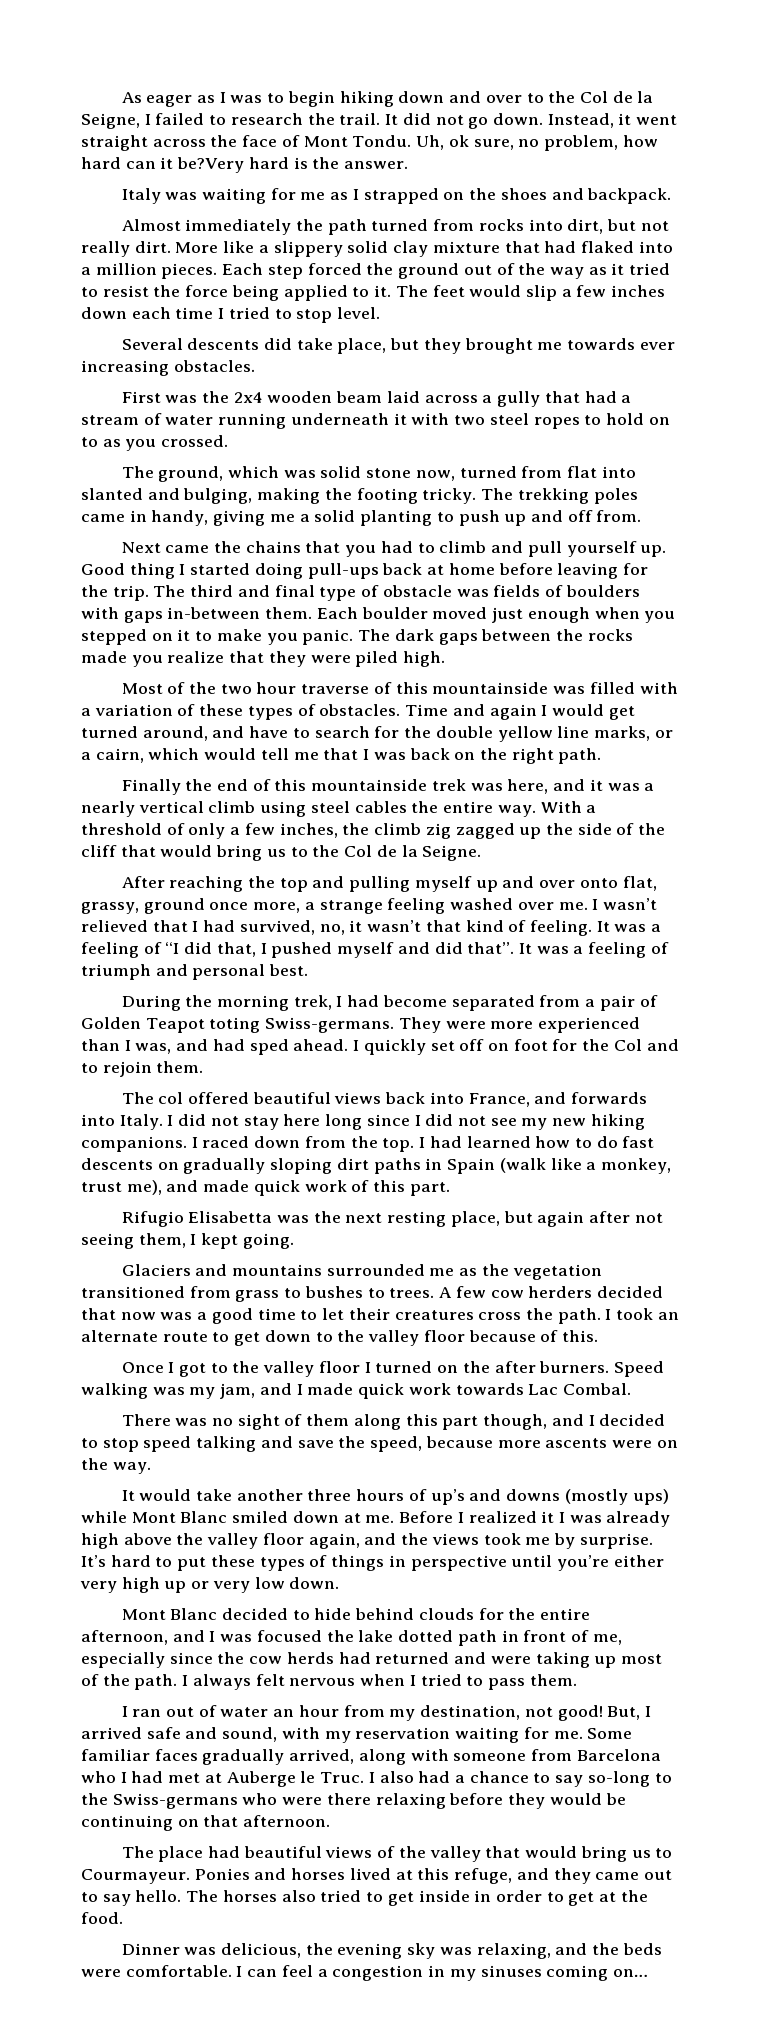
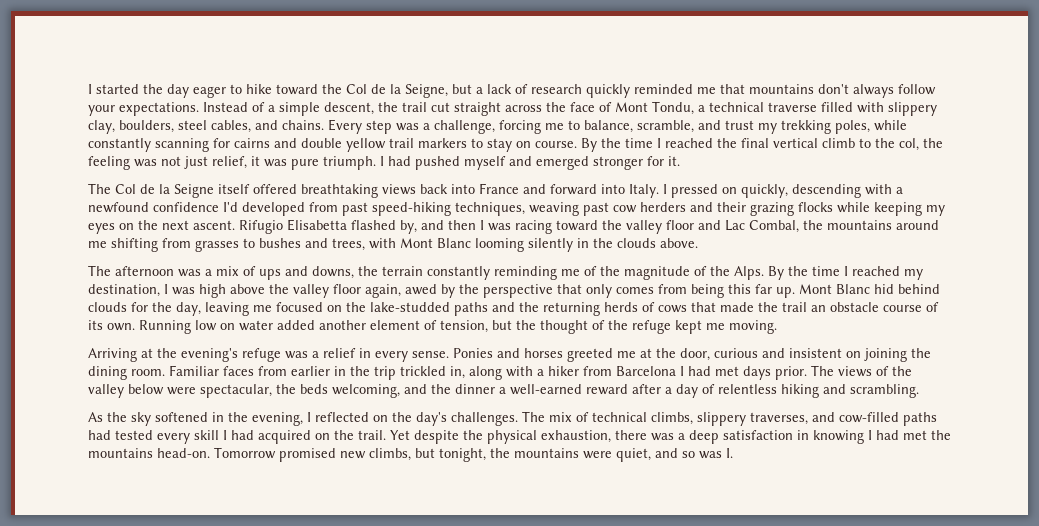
[121,91,544,107] As eager as I was to begin hiking down and over to -> [88,84,318,98] I started the day eager to hike toward
[144,113,678,129] I failed to research the trail. It did not go down. Instead, it went -> [452,84,936,98] [88,102,450,116] but a lack of research quickly reminded me that mountains don't always follow your expectations. Instead of a simple descent, the trail cut
[352,135,658,151] [81,157,409,173] [121,188,672,204] [121,219,669,235] [81,241,673,257] [81,263,671,279] [81,285,666,301] [81,307,381,323] [121,338,675,354] [81,360,255,376] [121,391,632,407] [81,413,670,429] [81,435,229,451] [121,466,636,482] [81,488,638,504] [81,510,642,526] [121,541,667,557] [81,563,648,579] [81,585,640,601] [81,607,676,623] [81,629,633,645] [81,651,446,667] [121,682,678,694] [81,704,635,720] [81,726,673,742] [81,748,602,764] [121,779,655,795] [81,801,597,817] [81,823,666,839] [81,845,482,861] [121,876,657,892] [81,898,657,914] [81,920,662,936] [81,942,669,958] [81,964,309,980] [121,995,658,1011] [81,1017,641,1033] [81,1039,679,1055] [81,1061,204,1077] [121,1092,648,1107] [81,1114,645,1130] [81,1136,655,1152] [81,1158,671,1174] [81,1180,450,1196] [121,1211,663,1227] [81,1233,294,1249] [121,1264,602,1280] [81,1286,663,1302] [81,1308,679,1324] [81,1330,598,1346] [121,1361,664,1377] [81,1383,631,1399] [121,1414,666,1430] [81,1436,678,1452] [81,1458,151,1474] [121,1489,669,1505] [81,1511,671,1527] Tondu. Uh, ok sure, no problem, how hard can it be?Very hard is the answer. // Italy was waiting for me as I strapped on the shoes and backpack. // Almost immediately the path turned from rocks into dirt, but not really dirt. More like a slippery solid clay mixture that had flaked into a million pieces. Each step forced the ground out of the way as it tried to resist the force being applied to it. The feet would slip a few inches down each time I tried to stop level. // Several descents did take place, but they brought me towards ever increasing obstacles. // First was the 2x4 wooden beam laid across a gully that had a stream of water running underneath it with two steel ropes to hold on to as you crossed. // The ground, which was solid stone now, turned from flat into slanted and bulging, making the footing tricky. The trekking poles came in handy, giving me a solid planting to push up and off from. // Next came the chains that you had to climb and pull yourself up. Good thing I started doing pull-ups back at home before leaving for the trip. The third and final type of obstacle was fields of boulders with gaps in-between them. Each boulder moved just enough when you stepped on it to make you panic. The dark gaps between the rocks made you realize that they were piled high. // Most of the two hour traverse of this mountainside was filled with a variation of these types of obstacles. Time and again I would get turned around, and have to search for the double yellow line marks, or a cairn, which would tell me that I was back on the right path. // Finally the end of this mountainside trek was here, and it was a nearly vertical climb using steel cables the entire way. With a threshold of only a few inches, the climb zig zagged up the side of the cliff that would bring us to the Col de la Seigne. // After reaching the top and pulling myself up and over onto flat, grassy, ground once more, a strange feeling washed over me. I wasn’t relieved that I had survived, no, it wasn’t that kind of feeling. It was a feeling of “I did that, I pushed myself and did that”. It was a feeling of triumph and personal best. // During the morning trek, I had become separated from a pair of Golden Teapot toting Swiss-germans. They were more experienced than I was, and had sped ahead. I quickly set off on foot for the Col and to rejoin them. // The col offered beautiful views back into France, and forwards into Italy. I did not stay here long since I did not see my new hiking companions. I raced down from the top. I had learned how to do fast descents on gradually sloping dirt paths in Spain (walk like a monkey, trust me), and made quick work of this part. // Rifugio Elisabetta was the next resting place, but again after not seeing them, I kept going. // Glaciers and mountains surrounded me as the vegetation transitioned from grass to bushes to trees. A few cow herders decided that now was a good time to let their creatures cross the path. I took an alternate route to get down to the valley floor because of this. // Once I got to the valley floor I turned on the after burners. Speed walking was my jam, and I made quick work towards Lac Combal. // There was no sight of them along this part though, and I decided to stop speed talking and save the speed, because more ascents were on the way. // It would take another three hours of up’s and downs (mostly ups) while Mont Blanc smiled down at me. Before I realized it I was already -> [652,101,937,116] [88,119,907,134] [88,138,943,152] [88,156,680,170] [88,183,903,198] [88,202,945,216] [88,219,939,234] [88,238,698,252] [88,265,923,280] [88,284,195,297] Tondu, a technical traverse filled with slippery clay, boulders, steel cables, and chains. Every step was a challenge, forcing me to balance, scramble, and trust my trekking poles, while constantly scanning for cairns and double yellow trail markers to stay on course. By the time I reached the final vertical climb to the col, the feeling was not just relief, it was pure triumph. I had pushed myself and emerged stronger for it. // The Col de la Seigne itself offered breathtaking views back into France and forward into Italy. I pressed on quickly, descending with a newfound confidence I'd developed from past speed-hiking techniques, weaving past cow herders and their grazing flocks while keeping my eyes on the next ascent. Rifugio Elisabetta flashed by, and then I was racing toward the valley floor and Lac Combal, the mountains around me shifting from grasses to bushes and trees, with Mont Blanc looming silently in the clouds above. // The afternoon was a mix of ups and downs, the terrain constantly reminding me of the magnitude of the Alps. By the time I reached my destination, I was
[364,1533,653,1549] [81,1555,664,1571] [80,1577,340,1593] [121,1608,591,1620] [81,1630,622,1646] [81,1652,662,1668] [81,1674,577,1690] [121,1705,651,1721] [81,1727,633,1743] [81,1749,527,1765] and the views took me by surprise. It’s hard to put these types of things in perspective until you’re either very high up or very low down. // Mont Blanc decided to hide behind clouds for the entire afternoon, and I was focused the lake dotted path in front of me, especially since the cow herds had returned and were taking up most of the path. I always felt nervous when I tried to pass them. // I ran out of water an hour from my destination, not good! But, I arrived safe and sound, with my reservation waiting for me. Some familiar faces gradually arrived, along with someone -> [405,284,940,298] [88,302,939,316] [88,320,777,334] [88,348,931,362] [88,365,579,380] awed by the perspective that only comes from being this far up. Mont Blanc hid behind clouds for the day, leaving me focused on the lake-studded paths and the returning herds of cows that made the trail an obstacle course of its own. Running low on water added another element of tension, but the thought of the refuge kept me moving. // Arriving at the evening's refuge was a relief in every sense. Ponies and horses greeted me at the door, curious and insistent on joining the dining room. Familiar faces from earlier in the trip trickled in, along with a hiker
[81,1771,672,1787] [81,1793,626,1809] [81,1815,331,1831] [121,1846,673,1862] [81,1868,672,1884] [81,1890,648,1906] [81,1912,123,1924] [121,1943,662,1959] [81,1965,648,1981] who I had met at Auberge le Truc. I also had a chance to say so-long to the Swiss-germans who were there relaxing before they would be continuing on that afternoon. // The place had beautiful views of the valley that would bring us to Courmayeur. Ponies and horses lived at this refuge, and they came out to say hello. The horses also tried to get inside in order to get at the food. // Dinner was delicious, the evening sky was relaxing, and the beds were comfortable. I can feel a congestion in my sinuses coming on… -> [680,365,912,380] [88,384,919,398] [88,411,937,426] [88,430,951,444] [88,447,733,462] I had met days prior. The views of the valley below were spectacular, the beds welcoming, and the dinner a well-earned reward after a day of relentless hiking and scrambling. // As the sky softened in the evening, I reflected on the day's challenges. The mix of technical climbs, slippery traverses, and cow-filled paths had tested every skill I had acquired on the trail. Yet despite the physical exhaustion, there was a deep satisfaction in knowing I had met the mountains head-on. Tomorrow promised new climbs, but tonight, the mountains were quiet, and so was I.

